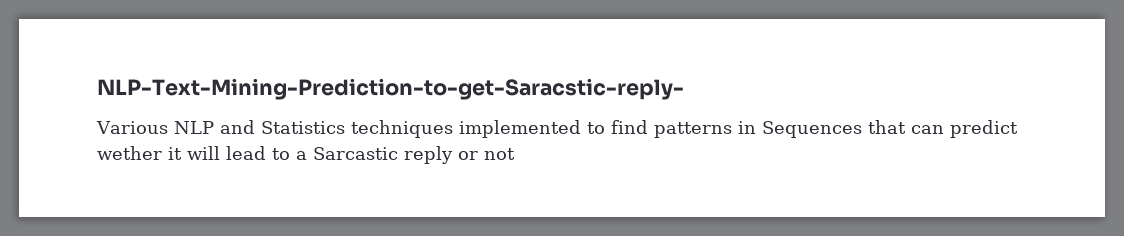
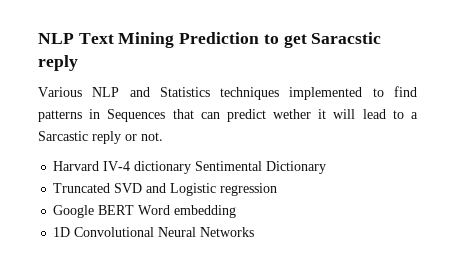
[97,78,684,100] NLP-Text-Mining-Prediction-to-get-Saracstic-reply- -> [38,32,382,48] [38,55,78,71] NLP Text Mining Prediction to get Saracstic reply
[484,148,515,160] not -> [141,132,163,141] [53,161,327,174] [53,183,278,196] [53,205,237,218] [53,227,255,237] not. // Harvard IV-4 dictionary Sentimental Dictionary // Truncated SVD and Logistic regression // Google BERT Word embedding // 1D Convolutional Neural Networks

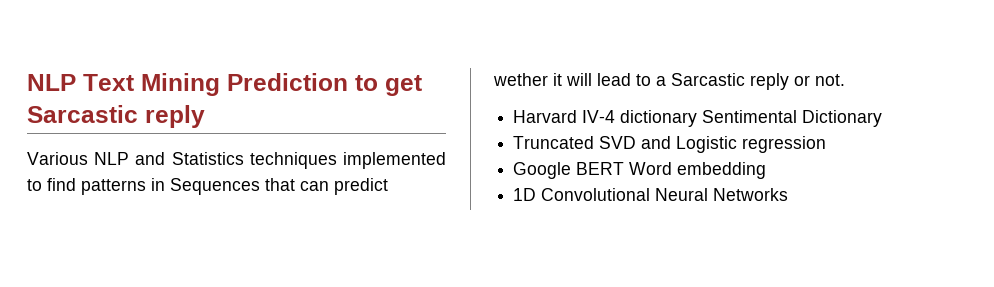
[311,32,382,44] Saracstic -> [27,105,138,123] Sarcastic

